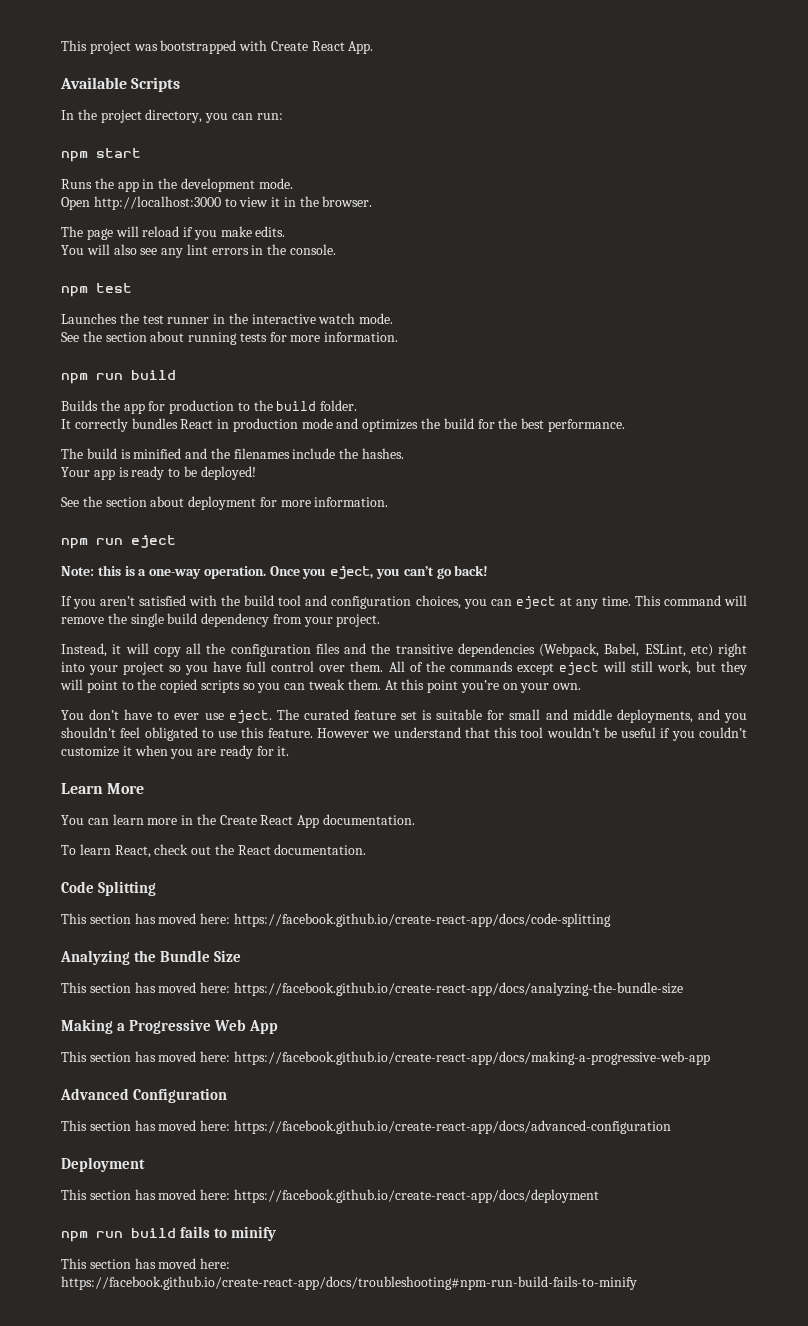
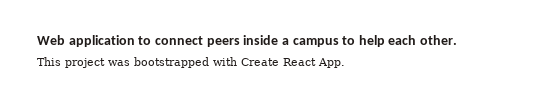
(61, 45) none -> [37,35,458,47] Web application to connect peers inside a campus to help each other. //
[60,77,181,92] [61,109,283,123] [61,148,141,162] [61,178,293,192] [61,196,373,210] [61,226,286,240] [61,244,337,258] [61,283,132,297] [61,313,394,324] [61,331,399,345] [61,370,176,384] [61,400,358,414] [61,418,625,432] [61,448,405,459] [61,466,256,480] [61,496,389,510] [61,535,176,549] [61,565,489,579] [61,595,747,610] [61,613,381,627] [61,643,747,657] [61,661,747,676] [60,679,582,693] [61,709,747,724] [61,727,748,741] [61,745,290,759] [61,783,145,794] [61,814,416,828] [61,844,367,858] [61,881,156,896] [61,913,611,927] [60,950,241,965] [61,982,683,996] [61,1019,278,1034] [61,1051,710,1065] [60,1088,227,1103] [61,1120,671,1134] [61,1157,145,1172] [61,1189,599,1203] [61,1226,276,1242] [61,1258,231,1269] [61,1276,637,1290] // Available Scripts // In the project directory, you can run: // npm start // Runs the app in the development mode. // Open http://localhost:3000 to view it in the browser. // The page will reload if you make edits. // You will also see any lint errors in the console. // npm test // Launches the test runner in the interactive watch mode. // See the section about running tests for more information. // npm run build // Builds the app for production to the build folder. // It correctly bundles React in production mode and optimizes the build for the best performance. // The build is minified and the filenames include the hashes. // Your app is ready to be deployed! // See the section about deployment for more information. // npm run eject // Note: this is a one-way operation. Once you eject, you can’t go back! // If you aren’t satisfied with the build tool and configuration choices, you can eject at any time. This command will remove the single build dependency from your project. // Instead, it will copy all the configuration files and the transitive dependencies (Webpack, Babel, ESLint, etc) right into your project so you have full control over them. All of the commands except eject will still work, but they will point to the copied scripts so you can tweak them. At this point you’re on your own. // You don’t have to ever use eject. The curated feature set is suitable for small and middle deployments, and you shouldn’t feel obligated to use this feature. However we understand that this tool wouldn’t be useful if you couldn’t customize it when you are ready for it. // Learn More // You can learn more in the Create React App documentation. // To learn React, check out the React documentation. // Code Splitting // This section has moved here: https://facebook.github.io/create-react-app/docs/code-splitting // Analyzing the Bundle Size // This section has moved here: https://facebook.github.io/create-react-app/docs/analyzing-the-bundle-size // Making a Progressive Web App // This section has moved here: https://facebook.github.io/create-react-app/docs/making-a-progressive-web-app // Advanced Configuration // This section has moved here: https://facebook.github.io/create-react-app/docs/advanced-configuration // Deployment // This section has moved here: https://facebook.github.io/create-react-app/docs/deployment // npm run build fails to minify // This section has moved here: https://facebook.github.io/create-react-app/docs/troubleshooting#npm-run-build-fails-to-minify -> (345, 63) none

